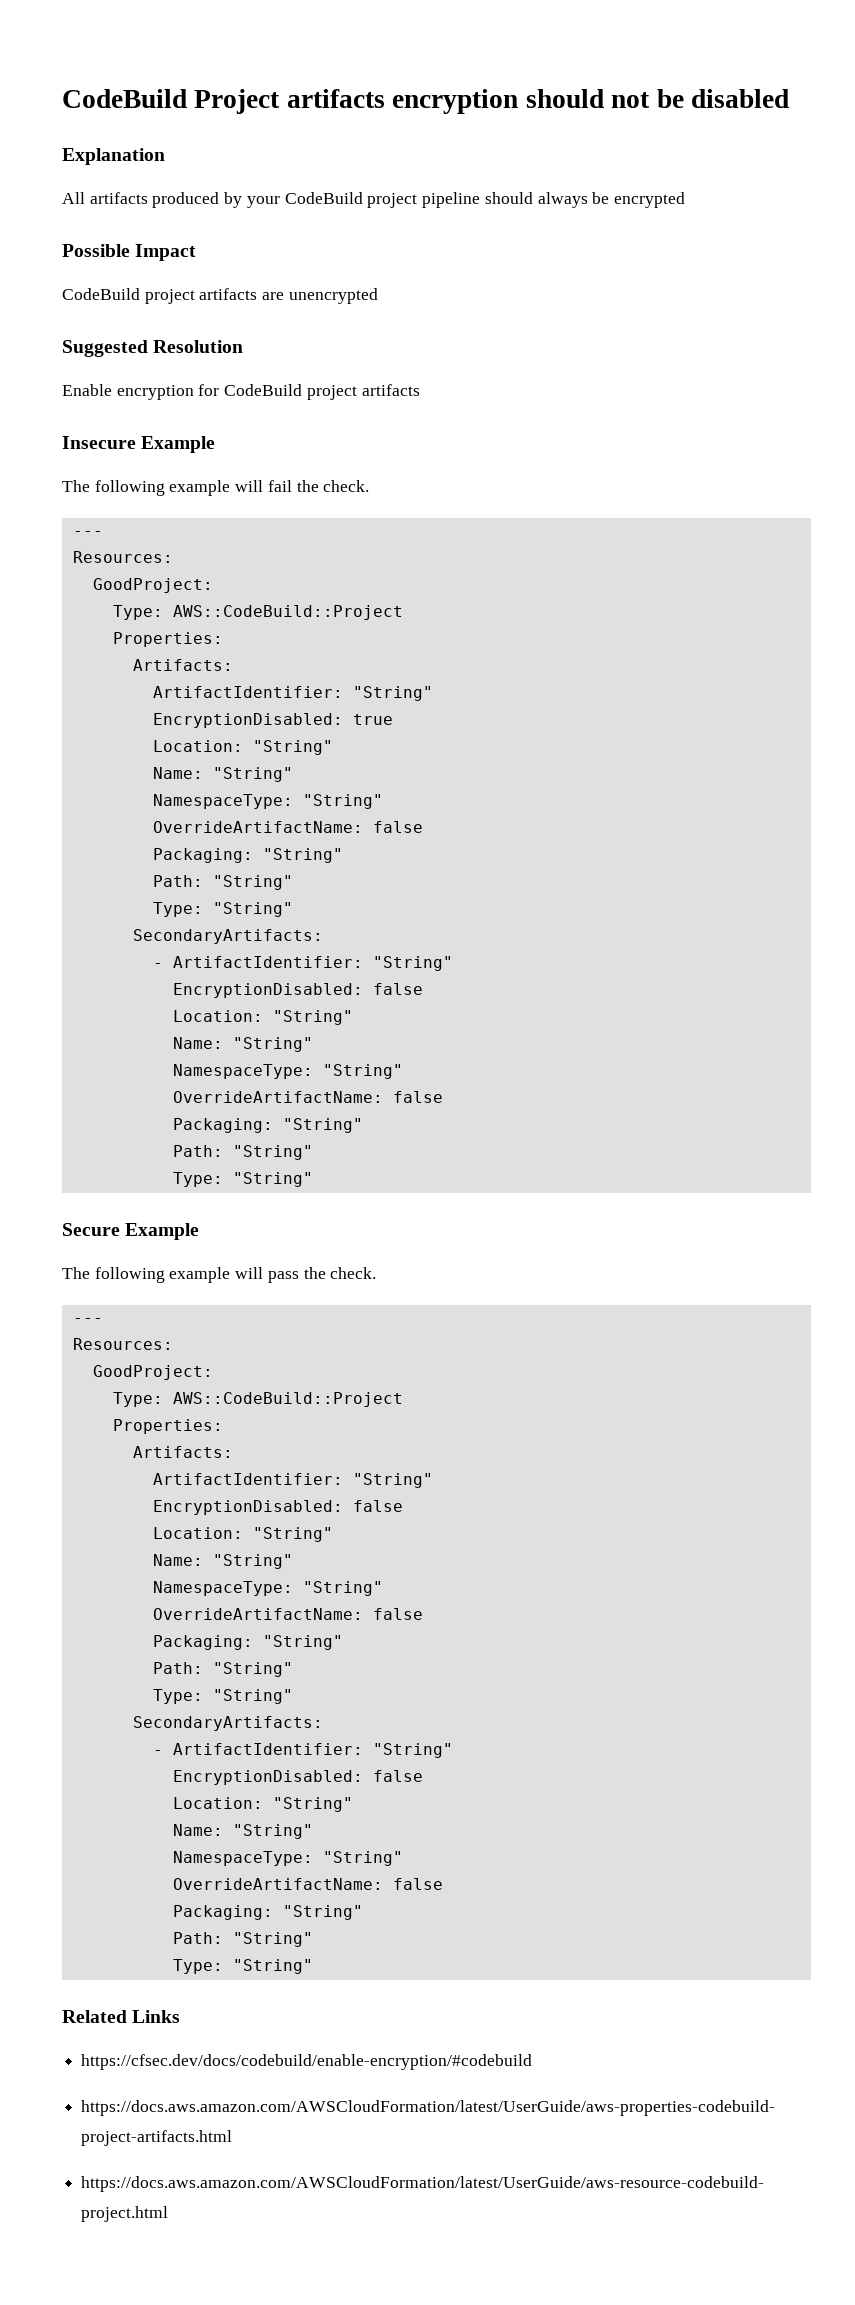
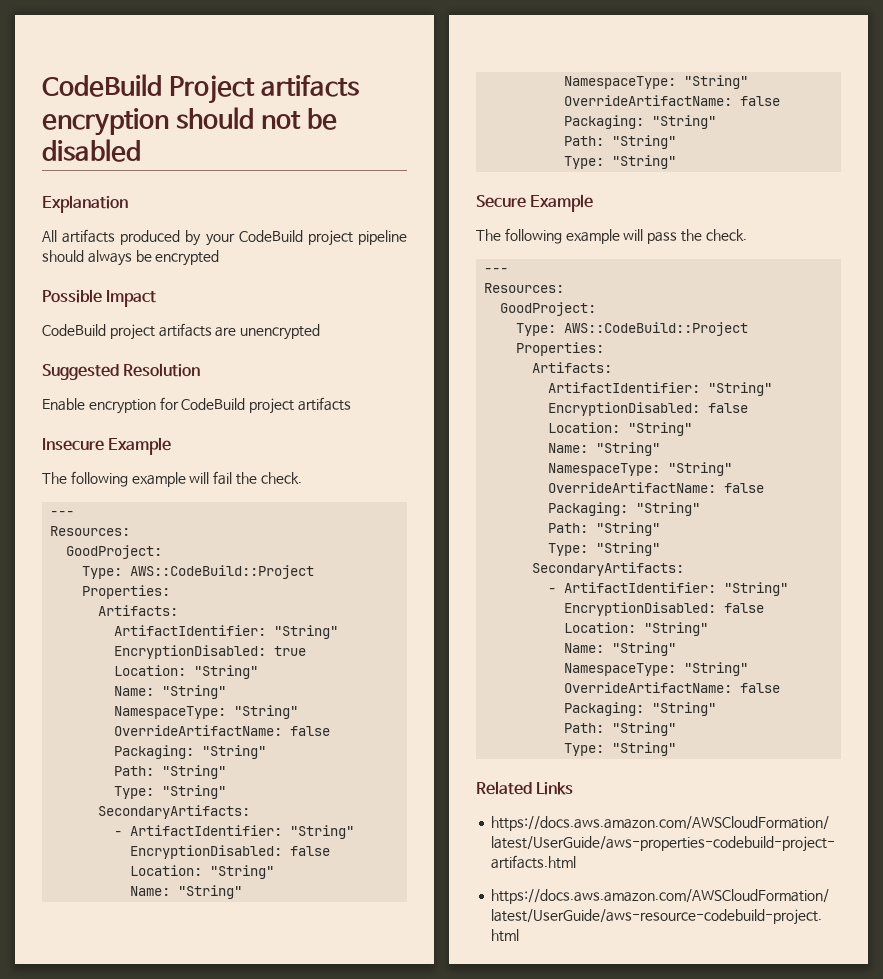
[81,2054,533,2070] // https://cfsec.dev/docs/codebuild/enable-encryption/#codebuild -> (574, 788) none

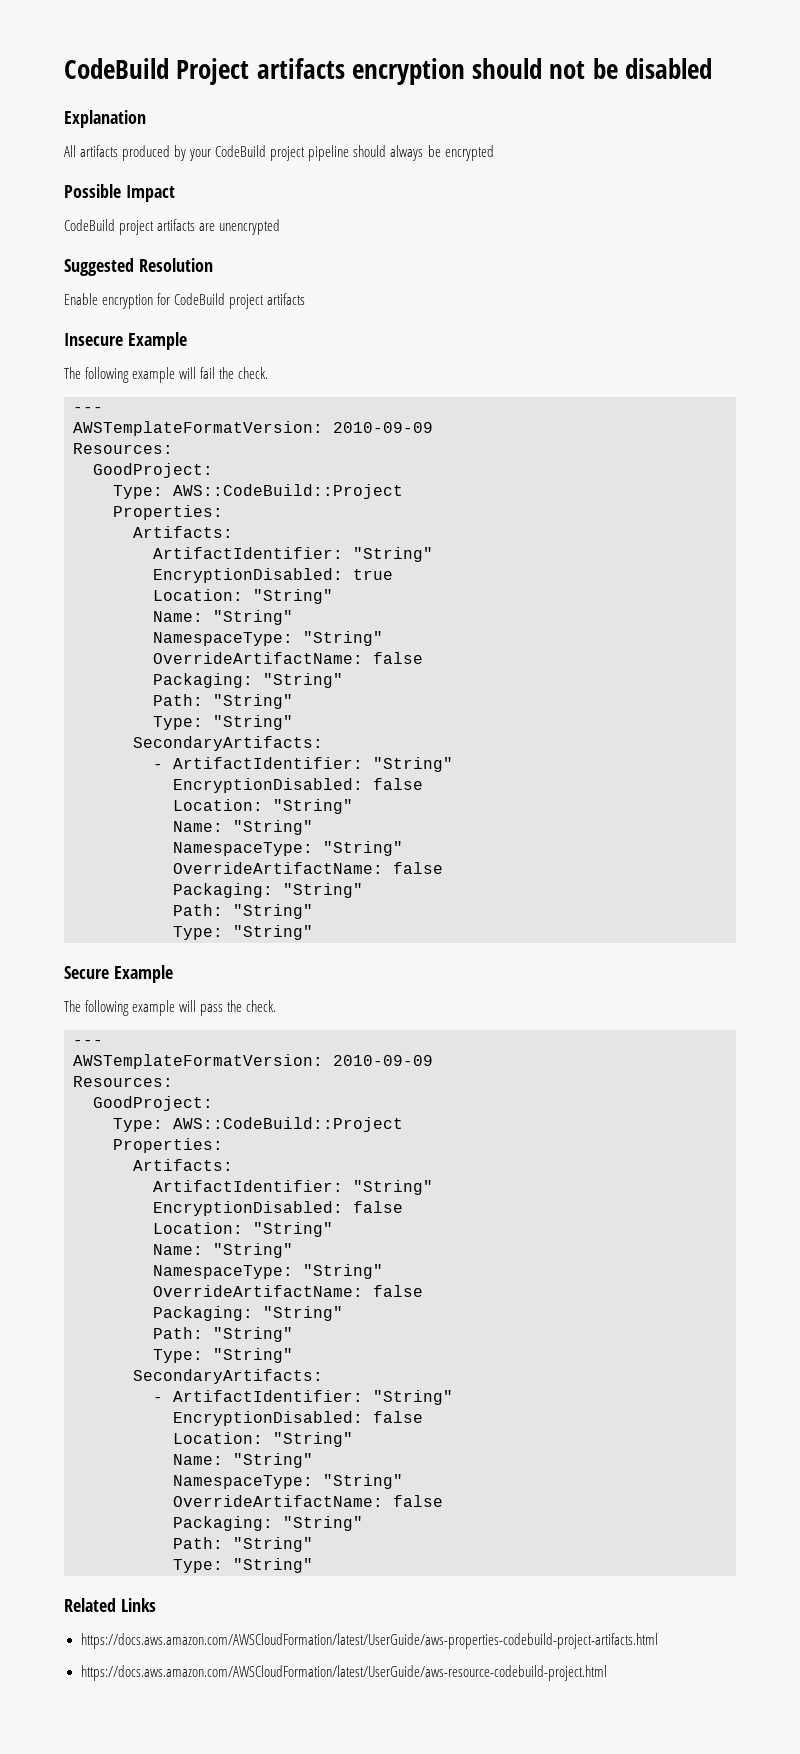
(75, 513) none -> [73,421,433,436] // AWSTemplateFormatVersion: 2010-09-09
(509, 270) none -> [73,1054,433,1069] // AWSTemplateFormatVersion: 2010-09-09

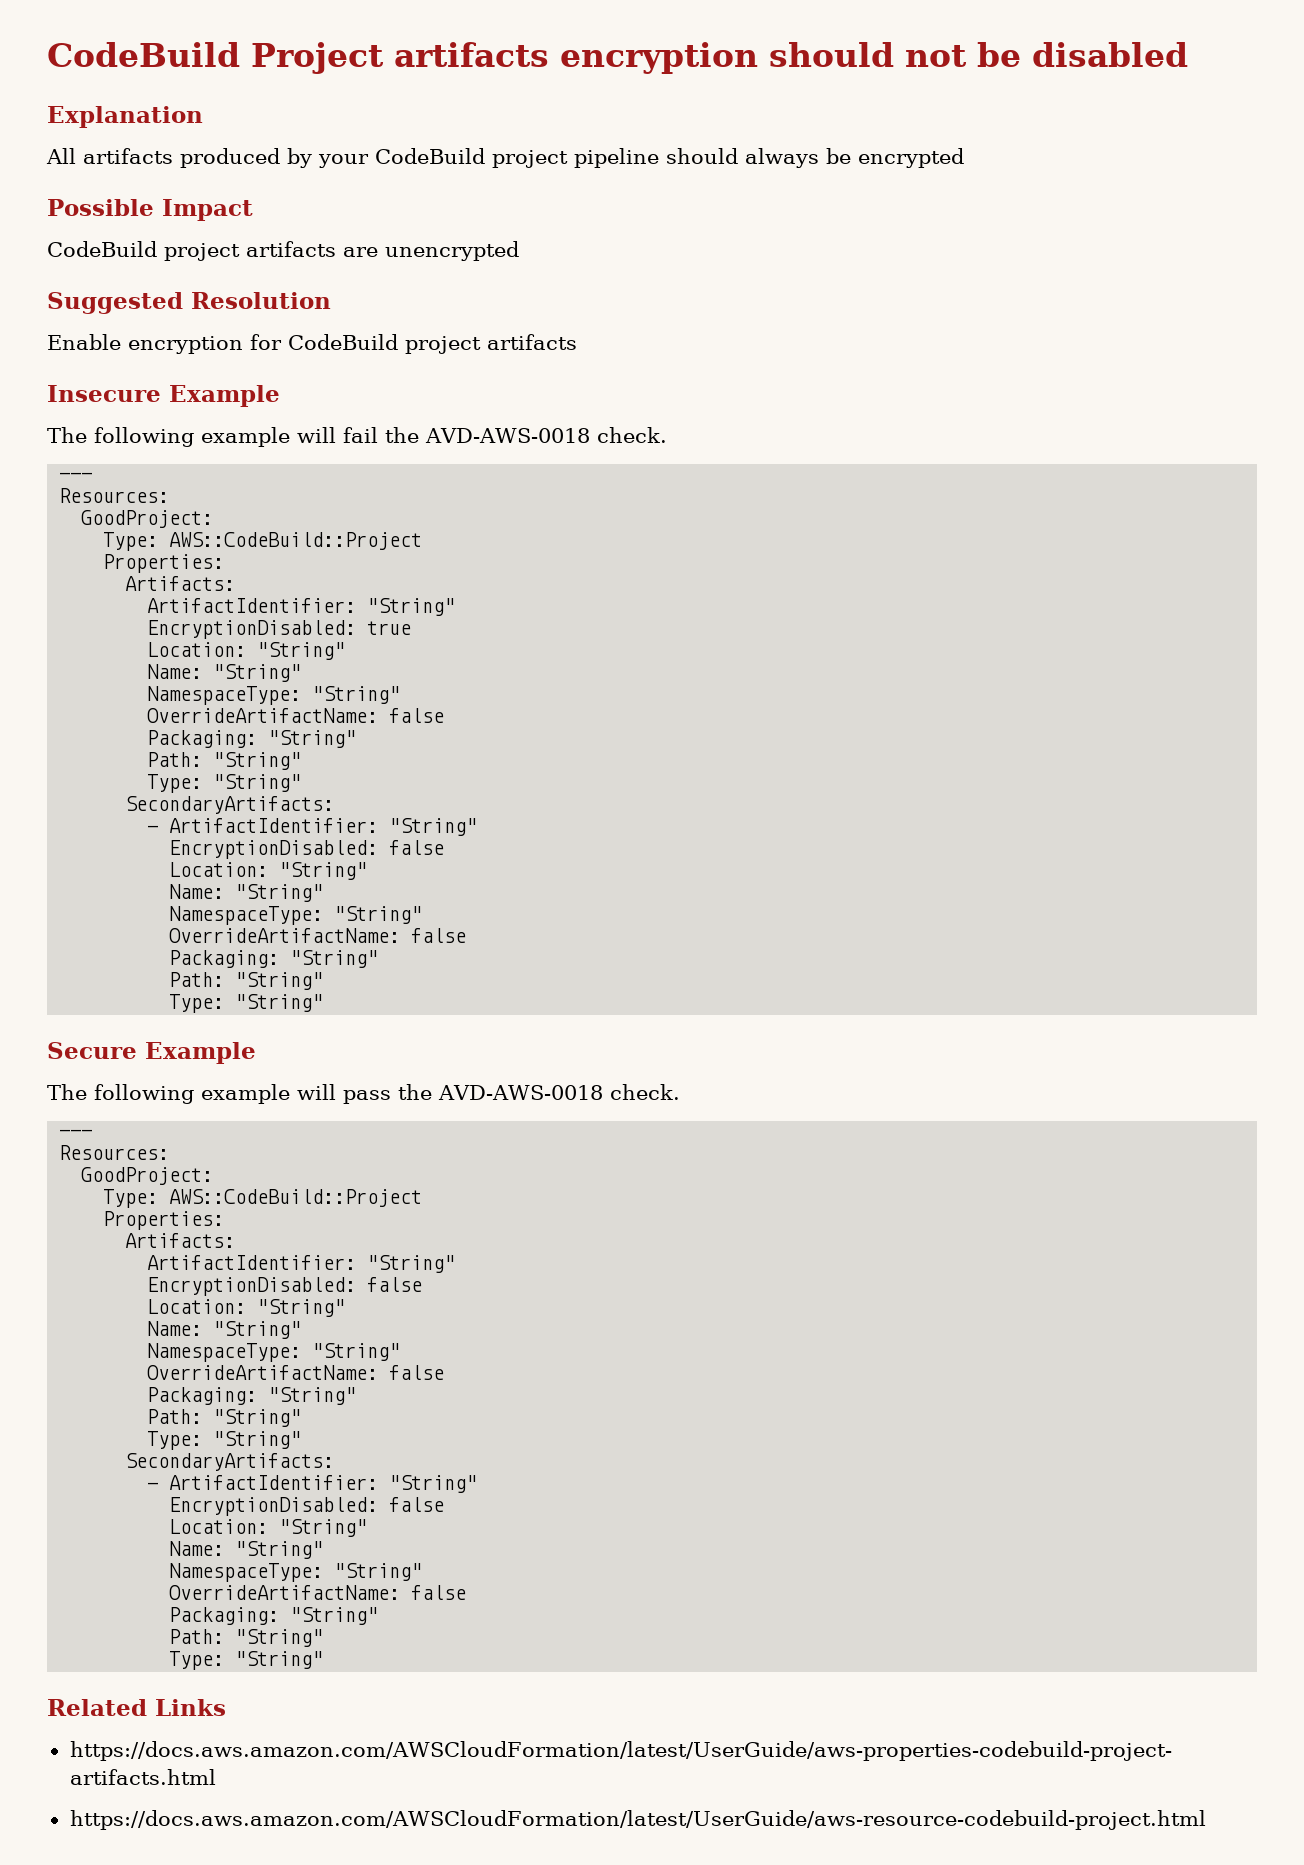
[238,367,269,379] [73,407,103,412] [73,421,433,436] check. // --- // AWSTemplateFormatVersion: 2010-09-09 -> [425,427,667,443] [59,472,93,480] AVD-AWS-0018 check. // ---
[246,1000,277,1012] [73,1040,103,1045] [73,1054,433,1069] check. // --- // AWSTemplateFormatVersion: 2010-09-09 -> [438,1084,680,1100] [59,1129,93,1137] AVD-AWS-0018 check. // ---

